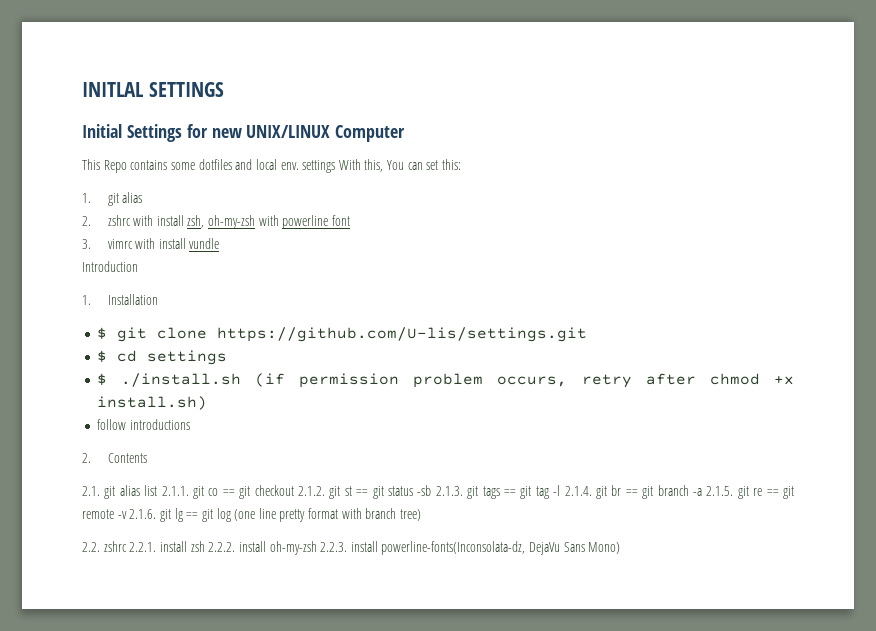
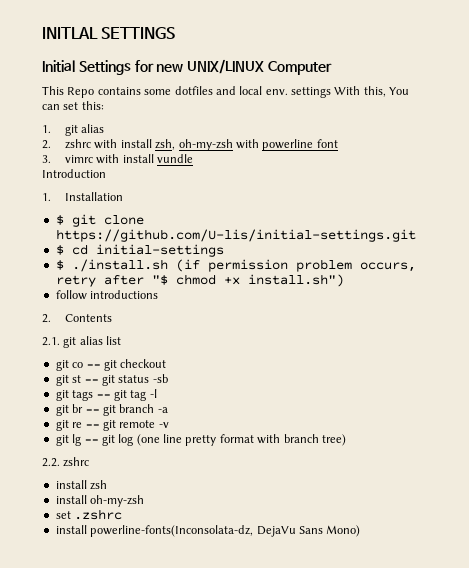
[216,327,587,342] https://github.com/U-lis/settings.git -> [55,229,416,242] https://github.com/U-lis/initial-settings.git
[146,350,227,365] settings -> [95,244,224,257] initial-settings
(696, 379) none -> [151,275,168,285] "$
[96,396,207,410] install.sh) -> [247,274,344,287] install.sh")
[161,486,189,496] 2.1.1. -> (122, 340) //
[298,486,325,496] 2.1.2. -> (167, 363) //
[435,486,463,496] 2.1.3. -> (168, 378) //
[564,486,592,496] 2.1.4. -> (157, 393) //
[706,486,734,496] 2.1.5. -> (168, 410) //
[129,509,157,519] 2.1.6. -> (169, 425) //
[129,542,157,552] 2.2.1. -> (90, 462) //
[208,542,236,552] 2.2.2. -> (108, 485) //
[320,542,348,552] 2.2.3. -> [55,509,123,520] // set .zshrc //

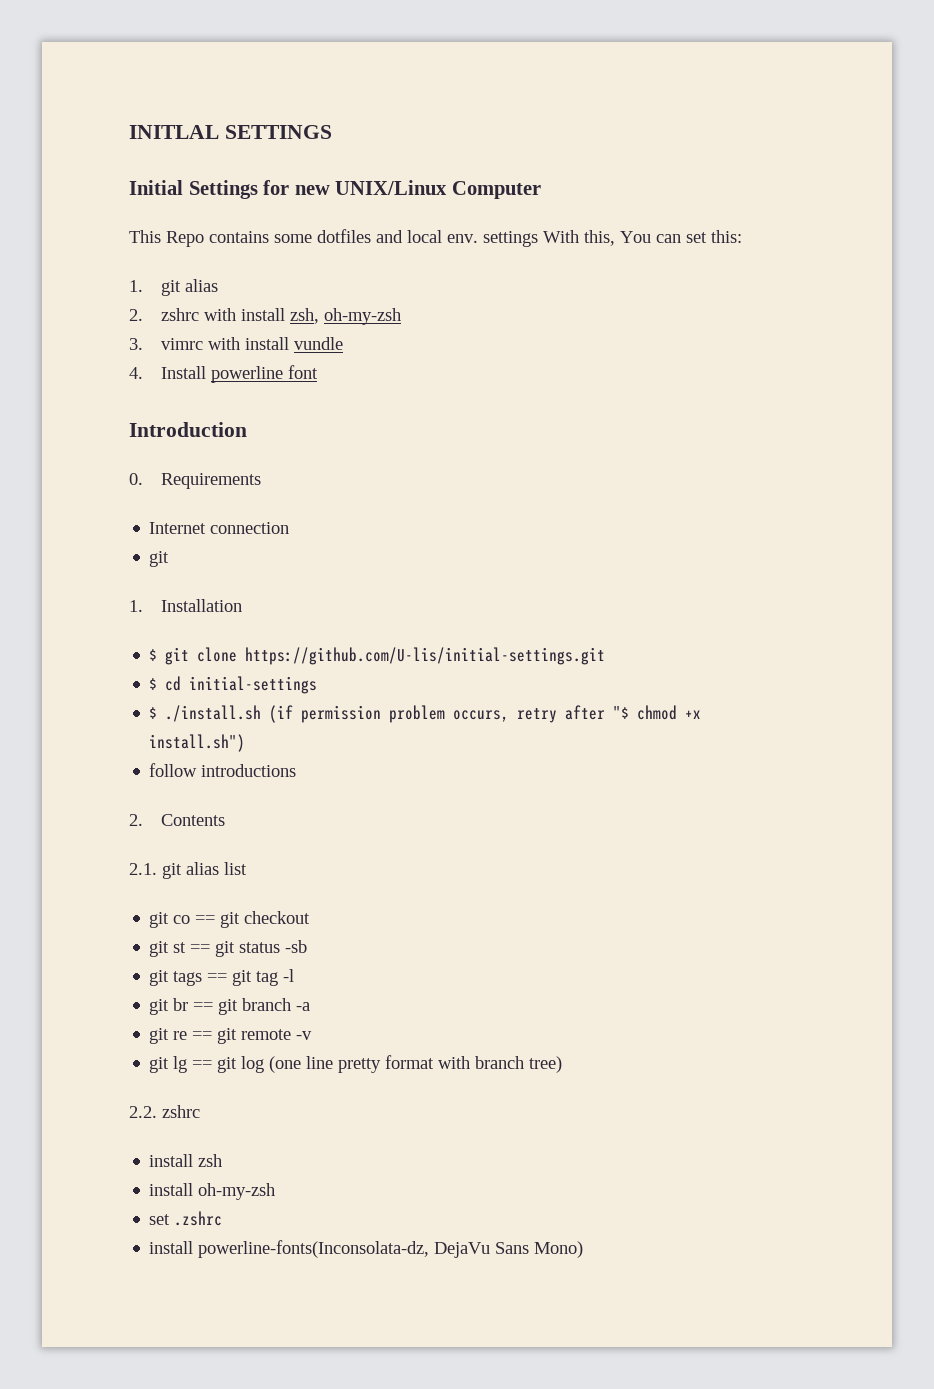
[187,59,265,74] UNIX/LINUX -> [335,180,448,195] UNIX/Linux
[235,139,338,151] with powerline font -> (402, 316) none
[42,169,106,178] Introduction -> [129,365,319,383] [129,422,247,437] [129,473,262,489] [149,522,290,534] [149,551,170,567] 4. Install powerline font // Introduction // 0. Requirements // Internet connection // git

